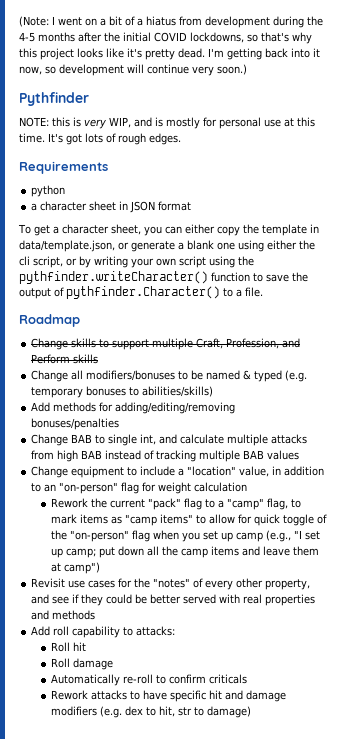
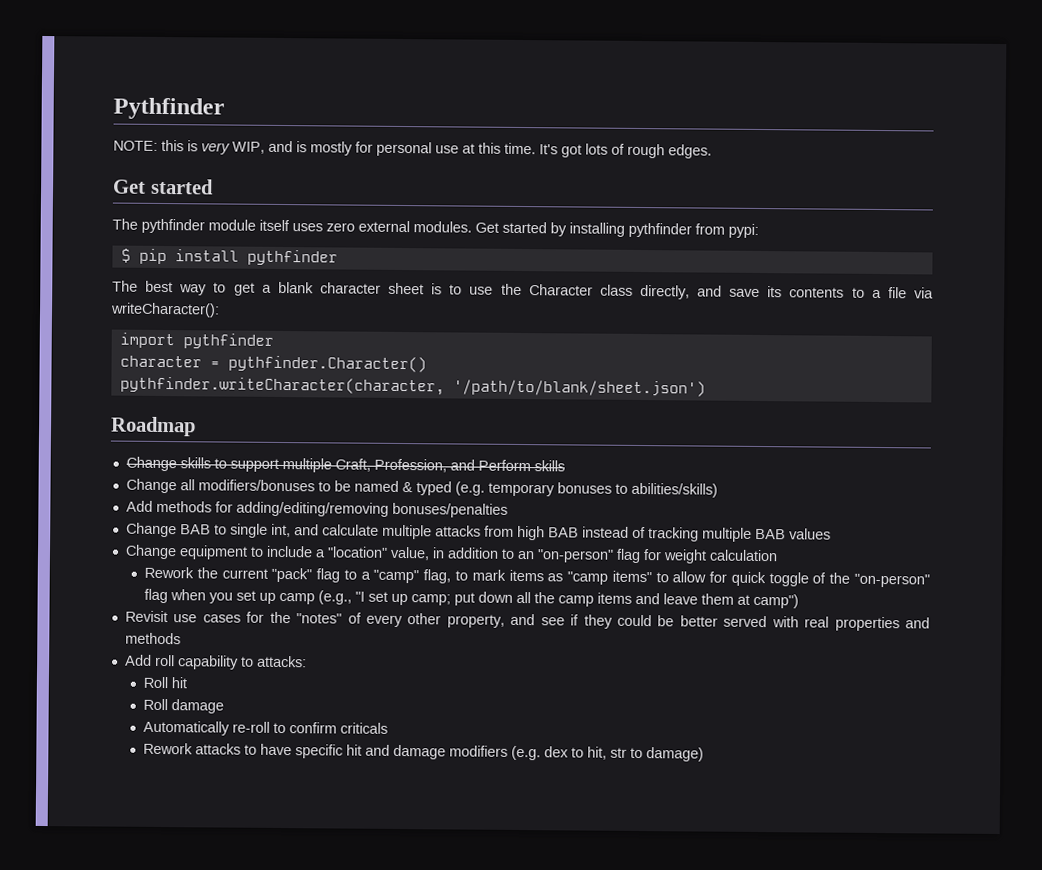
[19,16,323,28] [19,32,312,44] [19,48,320,60] [19,64,247,76] (Note: I went on a bit of a hiatus from development during the 4-5 months after the initial COVID lockdowns, so that's why this project looks like it's pretty dead. I'm getting back into it now, so development will continue very soon.) // -> (113, 108) none
[19,161,108,174] [31,185,66,197] [31,201,192,213] [18,224,319,236] [19,240,315,252] [19,256,254,268] [19,271,308,284] [19,286,263,299] Requirements // python // a character sheet in JSON format // To get a character sheet, you can either copy the template in data/template.json, or generate a blank one using either the cli script, or by writing your own script using the pythfinder.writeCharacter() function to save the output of pythfinder.Character() to a file. -> [113,178,214,195] [112,218,759,238] [120,248,338,266] [112,280,935,300] [110,302,220,318] [119,332,274,349] [119,355,427,373] [119,376,706,397] Get started // The pythfinder module itself uses zero external modules. Get started by installing pythfinder from pypi: // $ pip install pythfinder // The best way to get a blank character sheet is to use the Character class directly, and save its contents to a file via writeCharacter(): // import pythfinder // character = pythfinder.Character() // pythfinder.writeCharacter(character, '/path/to/blank/sheet.json')

